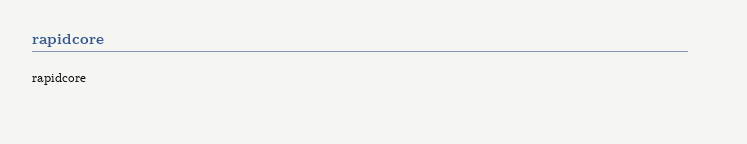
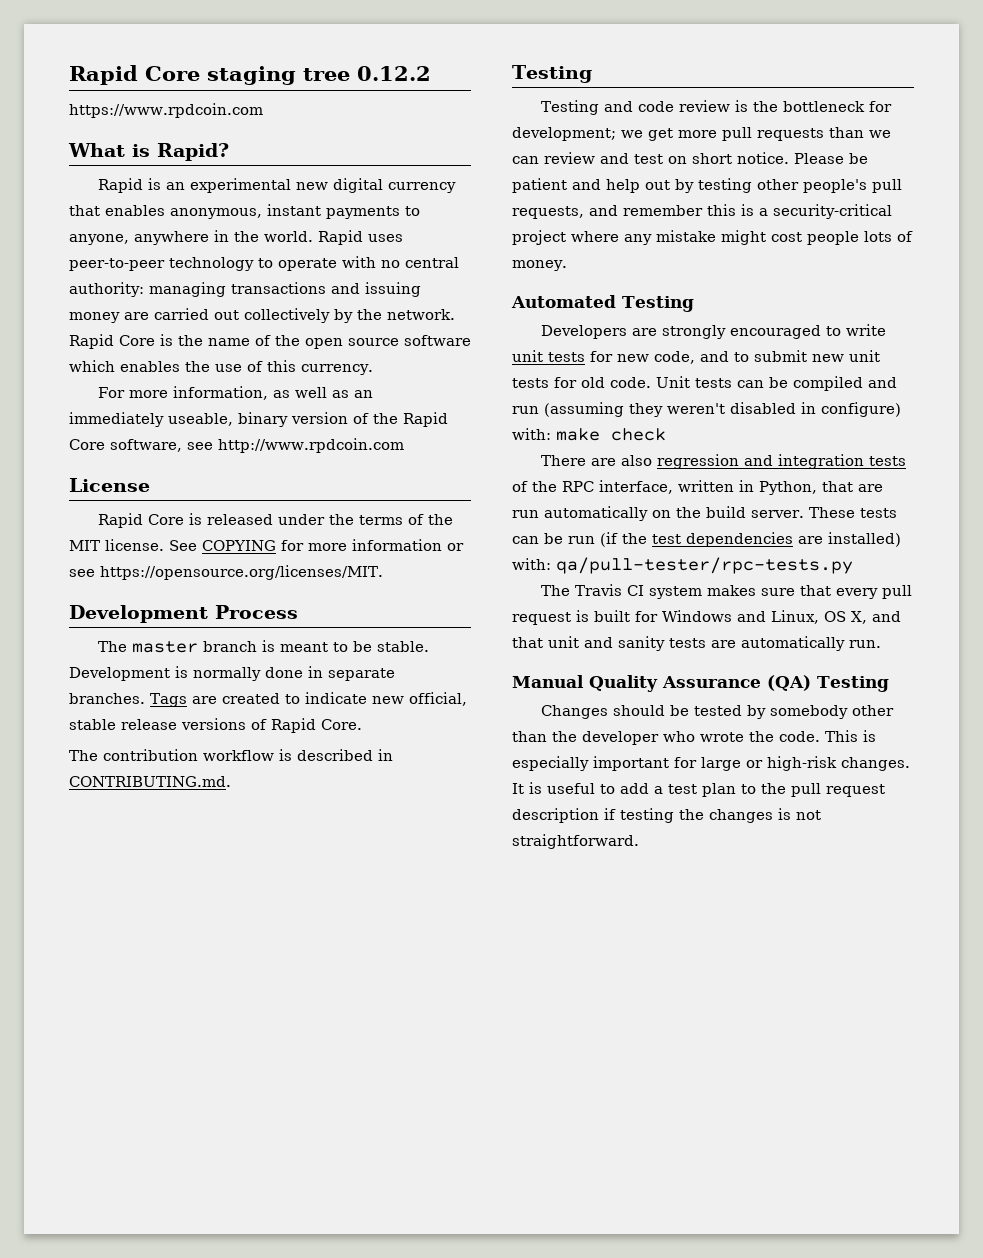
[32,34,104,47] [32,73,86,85] rapidcore // rapidcore -> [69,65,431,85] [69,103,263,118] [68,143,229,161] [98,178,457,193] [69,204,420,219] [69,230,403,245] [69,256,459,271] [69,282,421,297] [69,308,455,323] [69,334,471,349] [69,360,373,375] [98,386,374,400] [69,412,448,427] [69,438,404,453] [69,478,150,492] [98,513,454,528] [69,539,464,551] [69,565,383,580] [69,605,298,623] [98,640,430,653] [69,666,395,681] [69,692,467,707] [69,718,362,733] [69,749,393,761] [69,776,231,787] [512,65,592,83] [541,100,892,115] [512,127,891,141] [512,152,868,164] [512,178,902,193] [512,204,892,219] [512,230,913,245] [512,260,567,271] [511,295,694,312] [541,324,887,339] [512,350,880,364] [512,376,897,391] [512,402,901,417] [512,428,666,441] [541,454,907,469] [512,480,883,495] [512,506,897,521] [512,532,901,547] [512,557,853,574] [541,584,913,599] [512,610,901,625] [512,636,881,651] [512,675,889,692] [541,705,895,719] [512,730,876,745] [512,756,910,771] [512,782,885,797] [512,808,821,823] [512,834,639,849] Rapid Core staging tree 0.12.2 // https://www.rpdcoin.com // What is Rapid? // Rapid is an experimental new digital currency that enables anonymous, instant payments to anyone, anywhere in the world. Rapid uses peer-to-peer technology to operate with no central authority: managing transactions and issuing money are carried out collectively by the network. Rapid Core is the name of the open source software which enables the use of this currency. // For more information, as well as an immediately useable, binary version of the Rapid Core software, see http://www.rpdcoin.com // License // Rapid Core is released under the terms of the MIT license. See COPYING for more information or see https://opensource.org/licenses/MIT. // Development Process // The master branch is meant to be stable. Development is normally done in separate branches. Tags are created to indicate new official, stable release versions of Rapid Core. // The contribution workflow is described in CONTRIBUTING.md. // Testing // Testing and code review is the bottleneck for development; we get more pull requests than we can review and test on short notice. Please be patient and help out by testing other people's pull requests, and remember this is a security-critical project where any mistake might cost people lots of money. // Automated Testing // Developers are strongly encouraged to write unit tests for new code, and to submit new unit tests for old code. Unit tests can be compiled and run (assuming they weren't disabled in configure) with: make check // There are also regression and integration tests of the RPC interface, written in Python, that are run automatically on the build server. These tests can be run (if the test dependencies are installed) with: qa/pull-tester/rpc-tests.py // The Travis CI system makes sure that every pull request is built for Windows and Linux, OS X, and that unit and sanity tests are automatically run. // Manual Quality Assurance (QA) Testing // Changes should be tested by somebody other than the developer who wrote the code. This is especially important for large or high-risk changes. It is useful to add a test plan to the pull request description if testing the changes is not straightforward.

